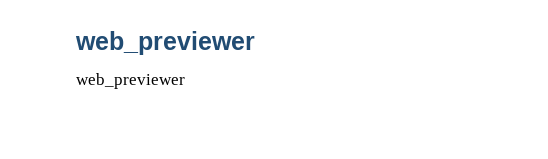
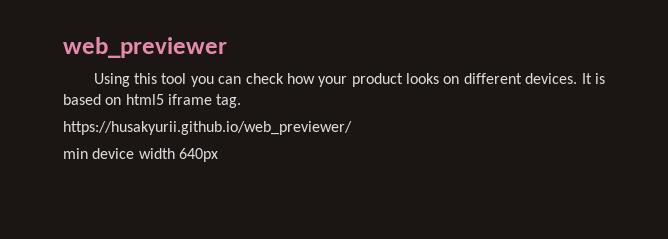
[76,73,185,89] web_previewer -> [93,73,605,87] [63,94,242,108] [63,121,352,135] [63,148,218,162] Using this tool you can check how your product looks on different devices. It is based on html5 iframe tag. // https://husakyurii.github.io/web_previewer/ // min device width 640px

